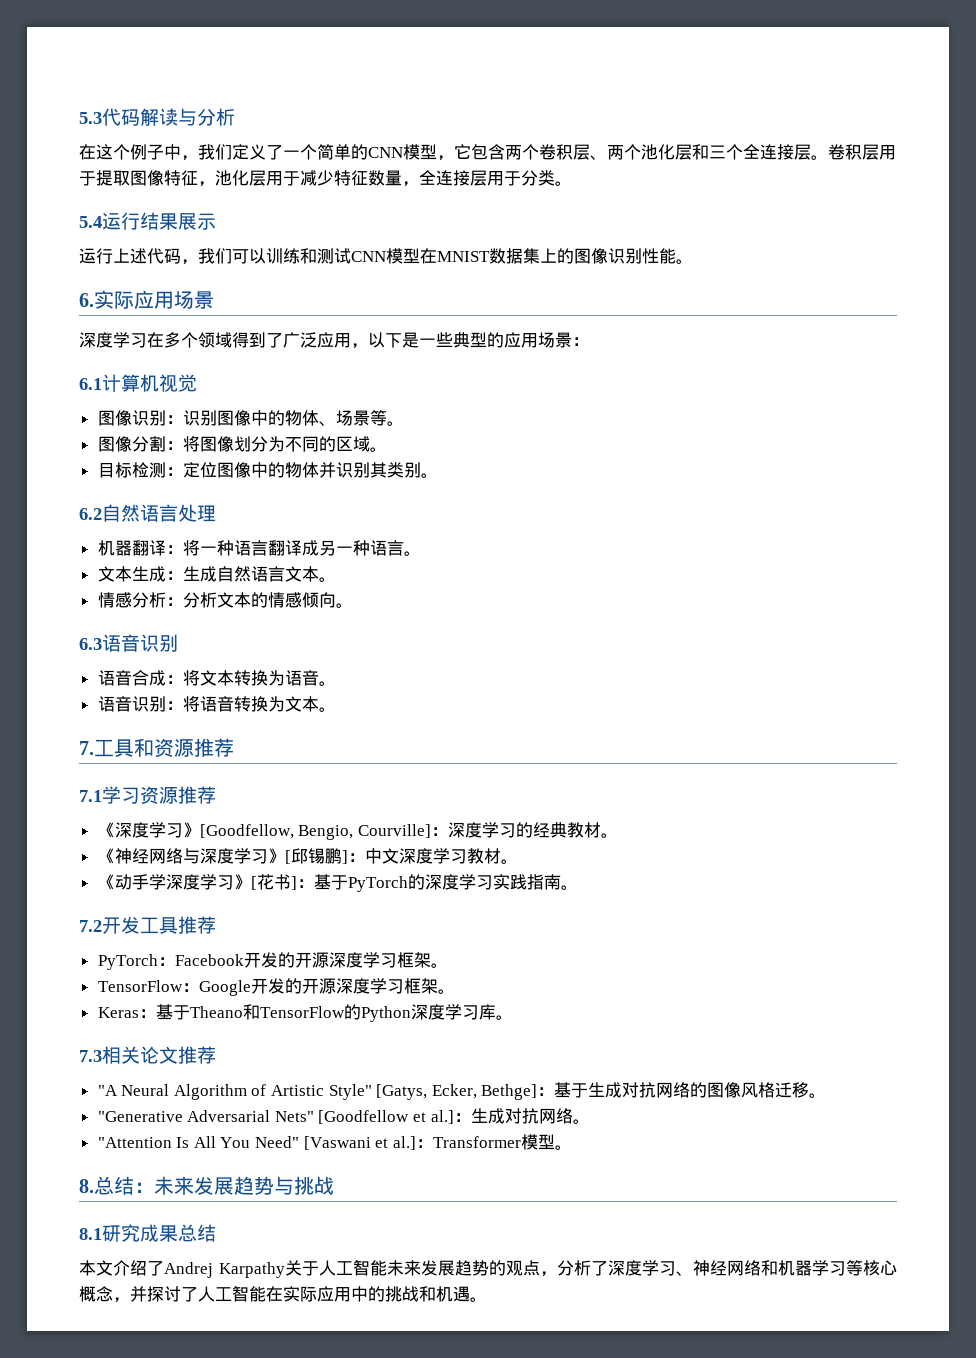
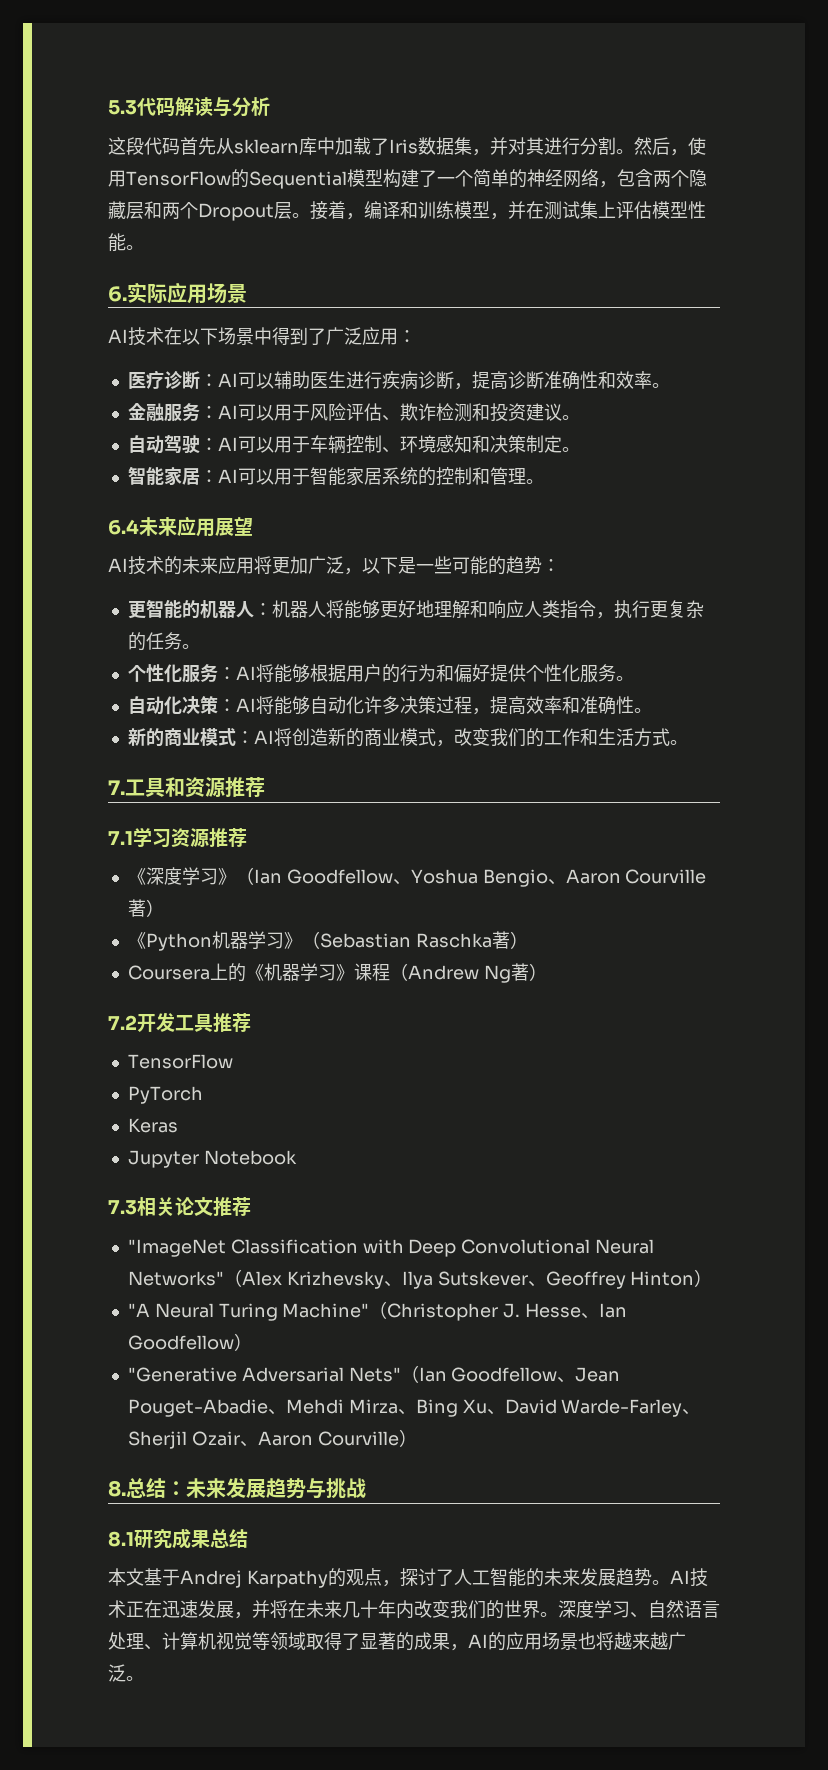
[79,144,896,161] [79,170,572,187] [79,212,216,230] [79,248,642,265] 在这个例子中，我们定义了一个简单的CNN模型，它包含两个卷积层、两个池化层和三个全连接层。卷积层用于提取图像特征，池化层用于减少特征数量，全连接层用于分类。 // 5.4运行结果展示 // 运行上述代码，我们可以训练和测试CNN模型在MNIST数据集上的图像识别 -> [108,137,706,156] [108,169,707,189] [108,201,688,221] 这段代码首先从sklearn库中加载了Iris数据集，并对其进行分割。然后，使用TensorFlow的Sequential模型构建了一个简单的神经网络，包含两个隐藏层和两个Dropout层。接着，编译和训练模型，并在测试集上评估模型
[79,332,589,349] [79,374,197,392] [97,410,404,426] [97,436,387,452] [97,462,438,478] [79,504,216,522] [97,540,421,556] [97,566,336,582] [97,592,353,608] [79,634,178,652] [97,670,336,686] [97,696,319,712] 深度学习在多个领域得到了广泛应用，以下是一些典型的应用场景： // 6.1计算机视觉 // 图像识别：识别图像中的物体、场景等。 // 图像分割：将图像划分为不同的区域。 // 目标检测：定位图像中的物体并识别其类别。 // 6.2自然语言处理 // 机器翻译：将一种语言翻译成另一种语言。 // 文本生成：生成自然语言文本。 // 情感分析：分析文本的情感倾向。 // 6.3语音识别 // 语音合成：将文本转换为语音。 // 语音识别：将语音转换为文本 -> [108,327,416,346] [127,370,670,390] [127,403,580,422] [127,435,580,454] [127,466,544,486] [108,516,253,537] [108,556,560,575] [127,599,704,619] [127,632,200,651] [127,664,634,683] [127,696,652,715] [127,728,670,747] AI技术在以下场景中得到了广泛应用： // 医疗诊断：AI可以辅助医生进行疾病诊断，提高诊断准确性和效率。 // 金融服务：AI可以用于风险评估、欺诈检测和投资建议。 // 自动驾驶：AI可以用于车辆控制、环境感知和决策制定。 // 智能家居：AI可以用于智能家居系统的控制和管理。 // 6.4未来应用展望 // AI技术的未来应用将更加广泛，以下是一些可能的趋势： // 更智能的机器人：机器人将能够更好地理解和响应人类指令，执行更复杂的任务。 // 个性化服务：AI将能够根据用户的行为和偏好提供个性化服务。 // 自动化决策：AI将能够自动化许多决策过程，提高效率和准确性。 // 新的商业模式：AI将创造新的商业模式，改变我们的工作和生活方式
[199,822,618,840] [97,848,518,864] [97,874,578,892] [Goodfellow, Bengio, Courville]：深度学习的经典教材。 // 《神经网络与深度学习》[邱锡鹏]：中文深度学习教材。 // 《动手学深度学习》[花书]：基于PyTorch的深度学习实践指南。 -> [235,867,707,887] [127,899,164,917] [127,931,528,951] [127,963,547,983] （Ian Goodfellow、Yoshua Bengio、Aaron Courville著） // 《Python机器学习》（Sebastian Raschka著） // Coursera上的《机器学习》课程（Andrew Ng著）
[97,952,448,970] [97,978,455,996] [97,1004,513,1022] [79,1046,216,1064] [97,1082,827,1100] [97,1108,590,1124] [97,1134,572,1150] // PyTorch：Facebook开发的开源深度学习框架。 // TensorFlow：Google开发的开源深度学习框架。 // Keras：基于Theano和TensorFlow的Python深度学习库。 // 7.3相关论文推荐 // "A Neural Algorithm of Artistic Style" [Gatys, Ecker, Bethge]：基于生成对抗网络的图像风格迁移。 // "Generative Adversarial Nets" [Goodfellow et al.]：生成对抗网络。 // "Attention Is All You Need" [Vaswani et al.]：Transformer模型。 -> [127,1054,233,1069] [127,1086,203,1104] [127,1118,178,1133] [127,1150,297,1168] [108,1197,251,1216] [127,1239,655,1257] [127,1269,713,1289] [127,1301,628,1321] [127,1333,252,1351] [127,1365,621,1383] [127,1399,701,1417] [127,1429,417,1449] // TensorFlow // PyTorch // Keras // Jupyter Notebook // 7.3相关论文推荐 // "ImageNet Classification with Deep Convolutional Neural Networks"（Alex Krizhevsky、Ilya Sutskever、Geoffrey Hinton） // "A Neural Turing Machine"（Christopher J. Hesse、Ian Goodfellow） // "Generative Adversarial Nets"（Ian Goodfellow、Jean Pouget-Abadie、Mehdi Mirza、Bing Xu、David Warde-Farley、Sherjil Ozair、Aaron Courville）
[113,1260,164,1276] 介绍了 -> [144,1568,180,1586] 基于
[285,1259,897,1277] [79,1285,470,1303] 关于人工智能未来发展趋势的观点，分析了深度学习、神经网络和机器学习等核心概念，并探讨了人工智能在实际应用中的挑战和机遇 -> [327,1568,708,1587] [108,1600,720,1619] [108,1632,686,1651] [108,1664,126,1682] 的观点，探讨了人工智能的未来发展趋势。AI技术正在迅速发展，并将在未来几十年内改变我们的世界。深度学习、自然语言处理、计算机视觉等领域取得了显著的成果，AI的应用场景也将越来越广泛

